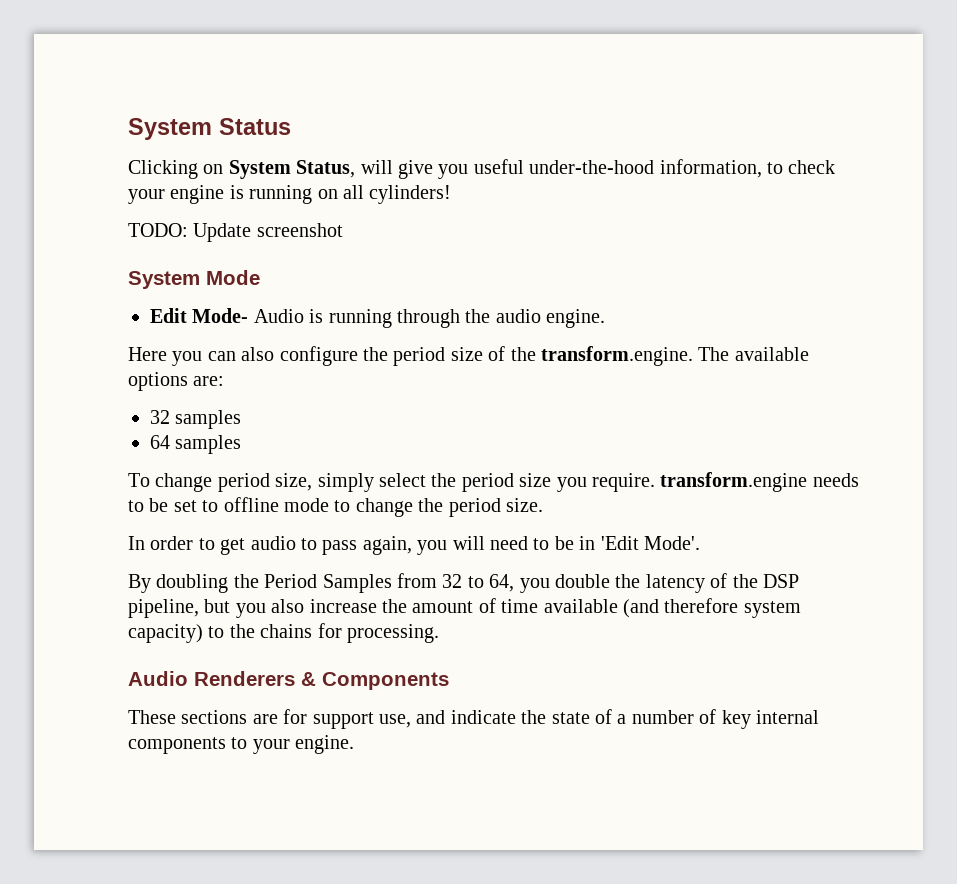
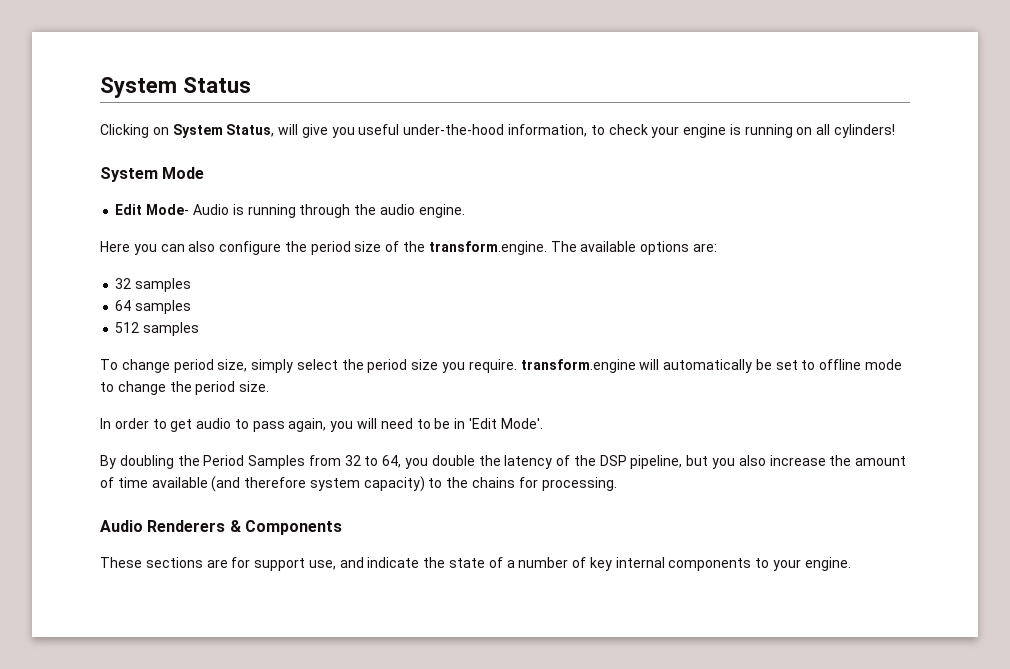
[128,223,343,242] // TODO: Update screenshot -> (896, 131) none
(242, 444) none -> [115,322,200,336] // 512 samples
[812,473,859,487] [128,500,144,512] needs to -> [639,359,753,373] will automatically

